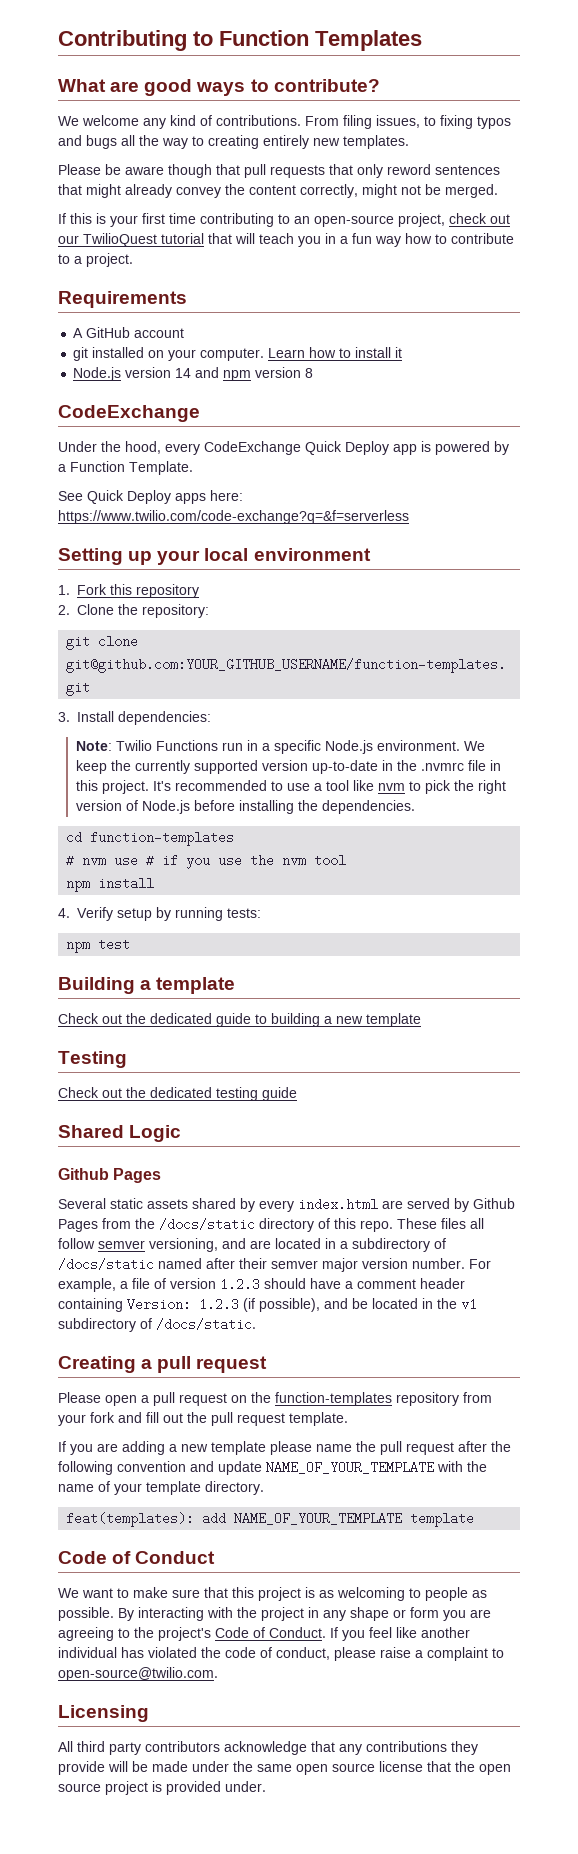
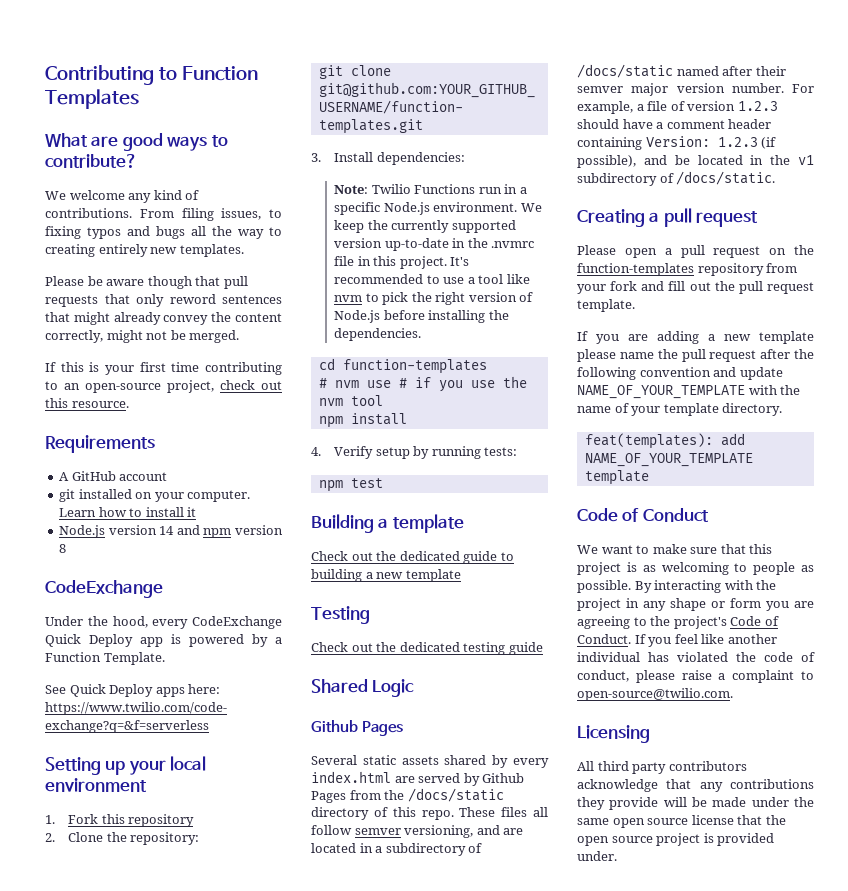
[58,233,514,247] [58,253,133,267] our TwilioQuest tutorial that will teach you in a fun way how to contribute to a project. -> [45,398,129,408] this resource.

